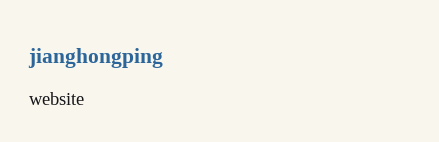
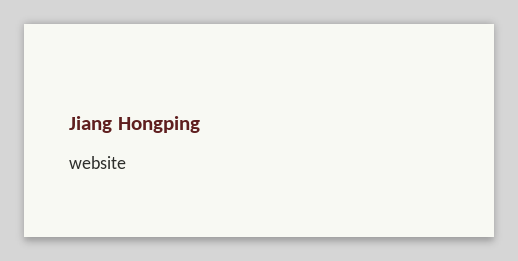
[28,48,163,68] jianghongping -> [69,116,200,133] Jiang Hongping

